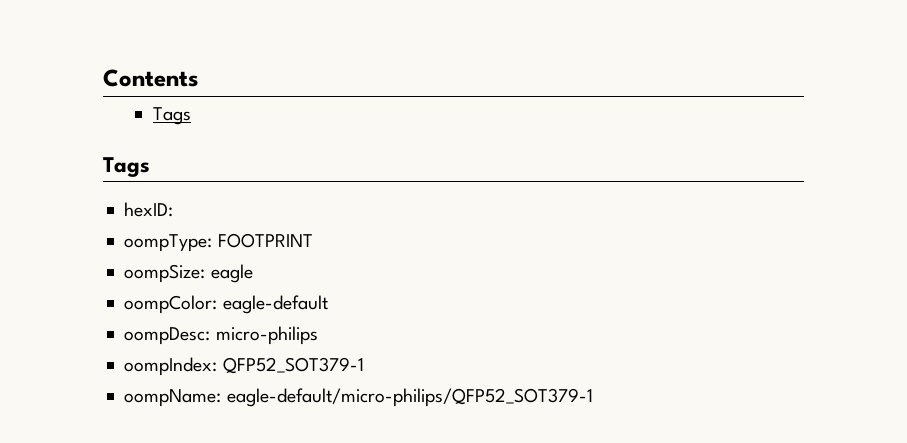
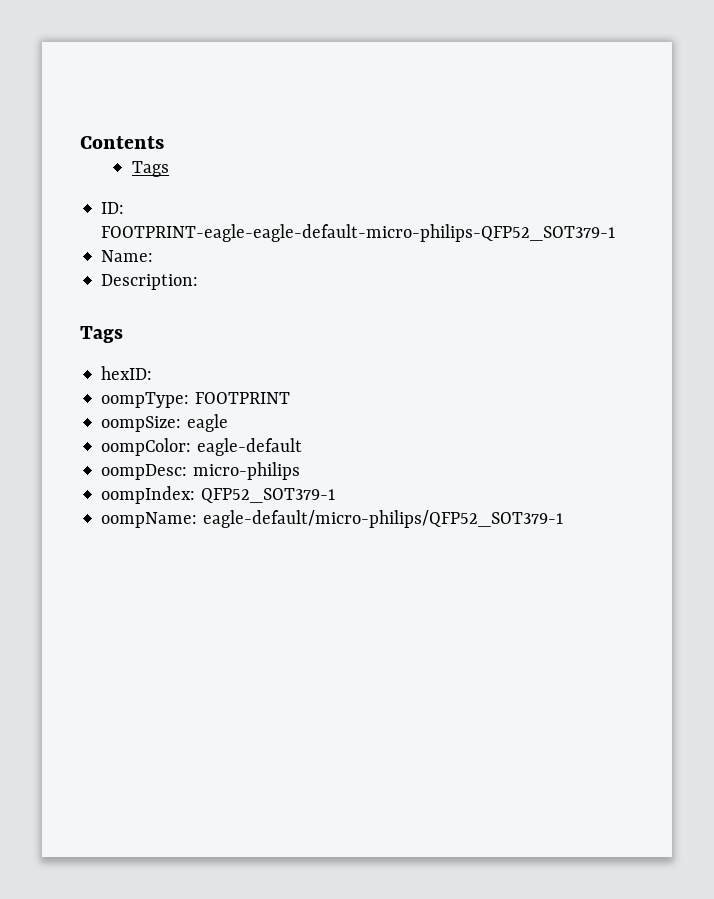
(191, 116) none -> [101,202,125,214] [101,224,616,242] [101,250,154,262] [101,274,199,290] // ID: FOOTPRINT-eagle-eagle-default-micro-philips-QFP52_SOT379-1 // Name: // Description:

